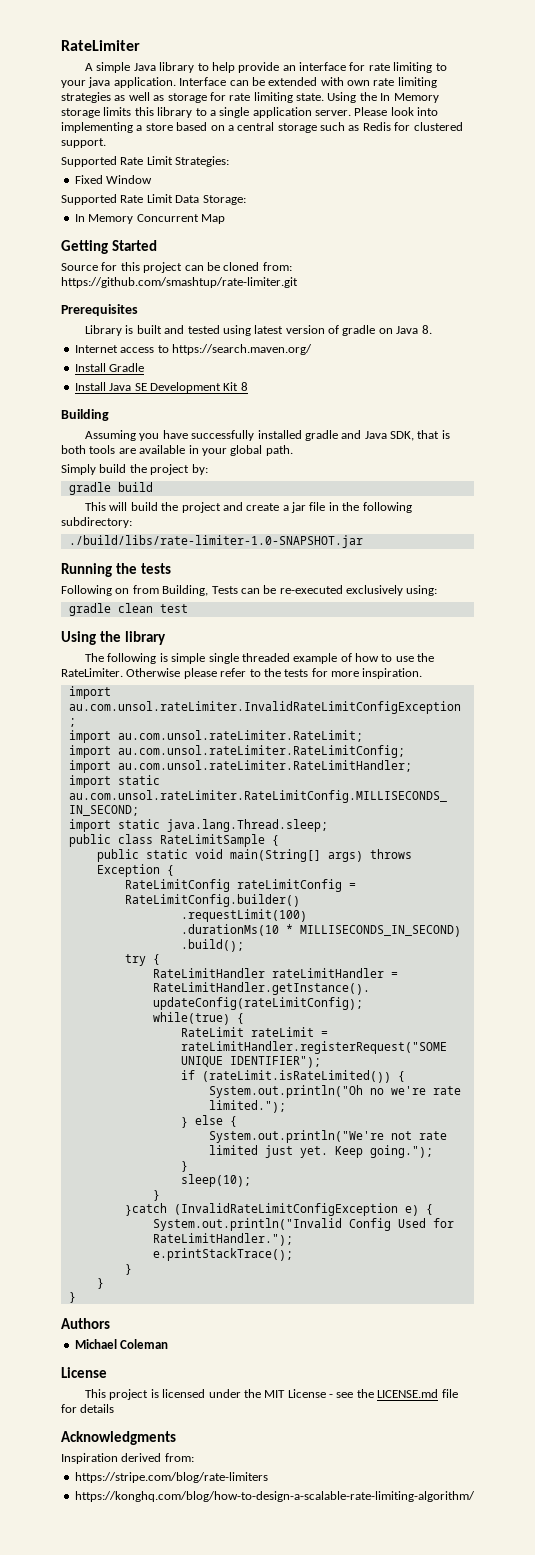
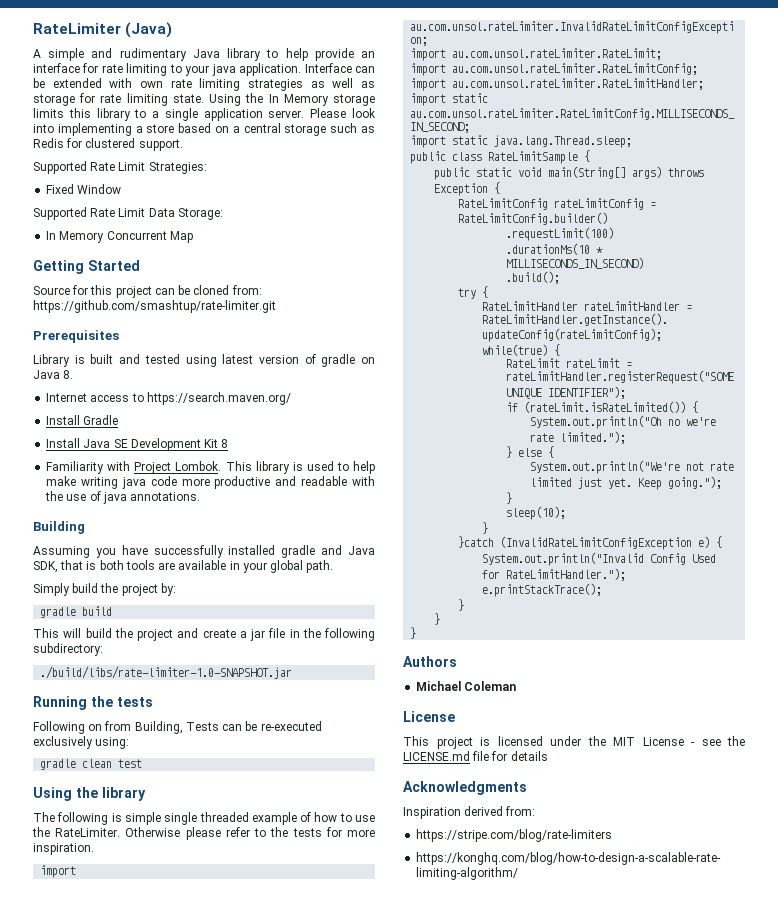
(140, 45) none -> [125,22,173,38] (Java)
(131, 67) none -> [91,48,187,61] and rudimentary
(248, 386) none -> [46,461,375,474] [46,476,375,489] [45,491,201,504] // Familiarity with Project Lombok. This library is used to help make writing java code more productive and readable with the use of java annotations.

